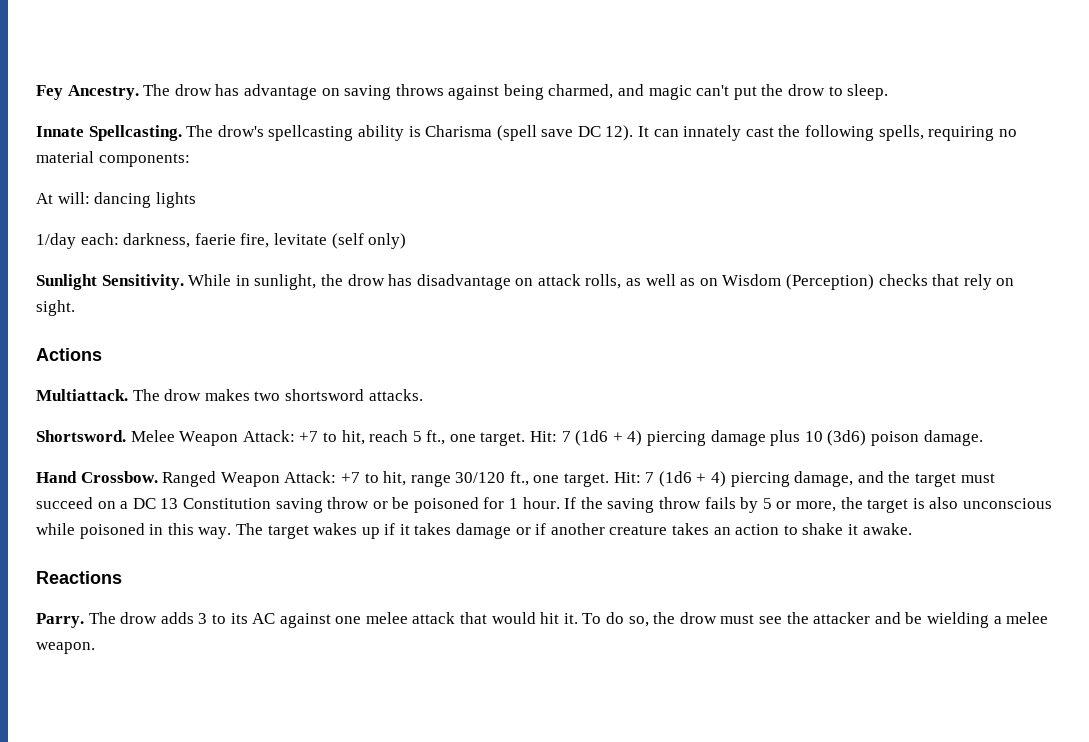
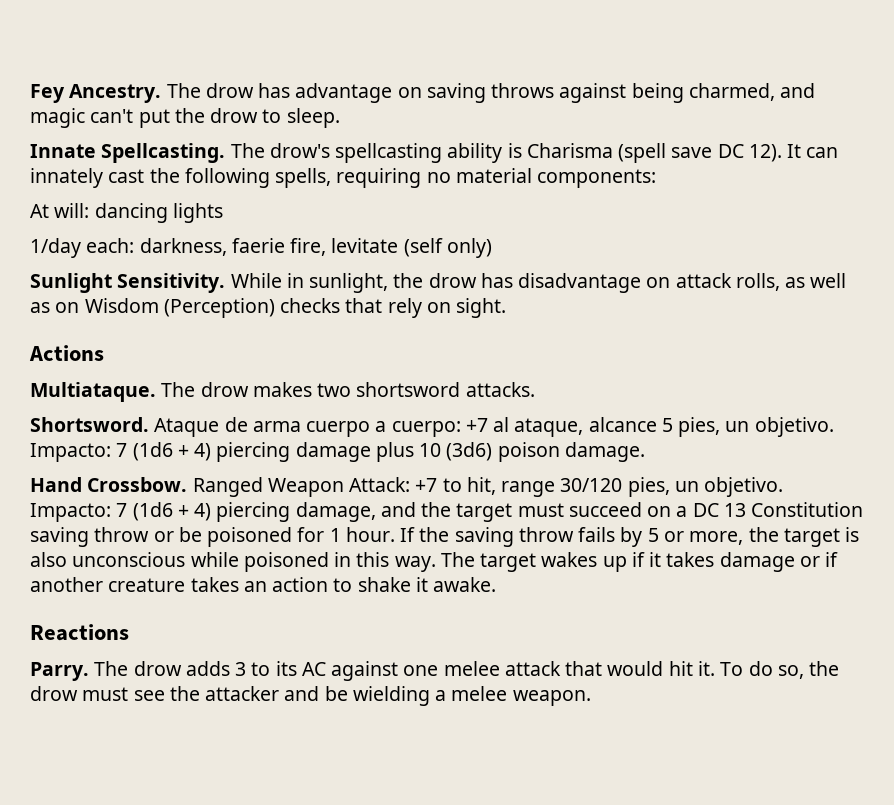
[36,389,128,401] Multiattack. -> [30,382,156,402] Multiataque.
[130,430,558,446] Melee Weapon Attack: +7 to hit, reach 5 ft., one target. Hit: -> [154,417,834,437] [30,443,111,462] Ataque de arma cuerpo a cuerpo: +7 al ataque, alcance 5 pies, un objetivo. Impacto:
[509,471,641,487] ft., one target. Hit: -> [627,477,784,497] [30,503,111,522] pies, un objetivo. Impacto:

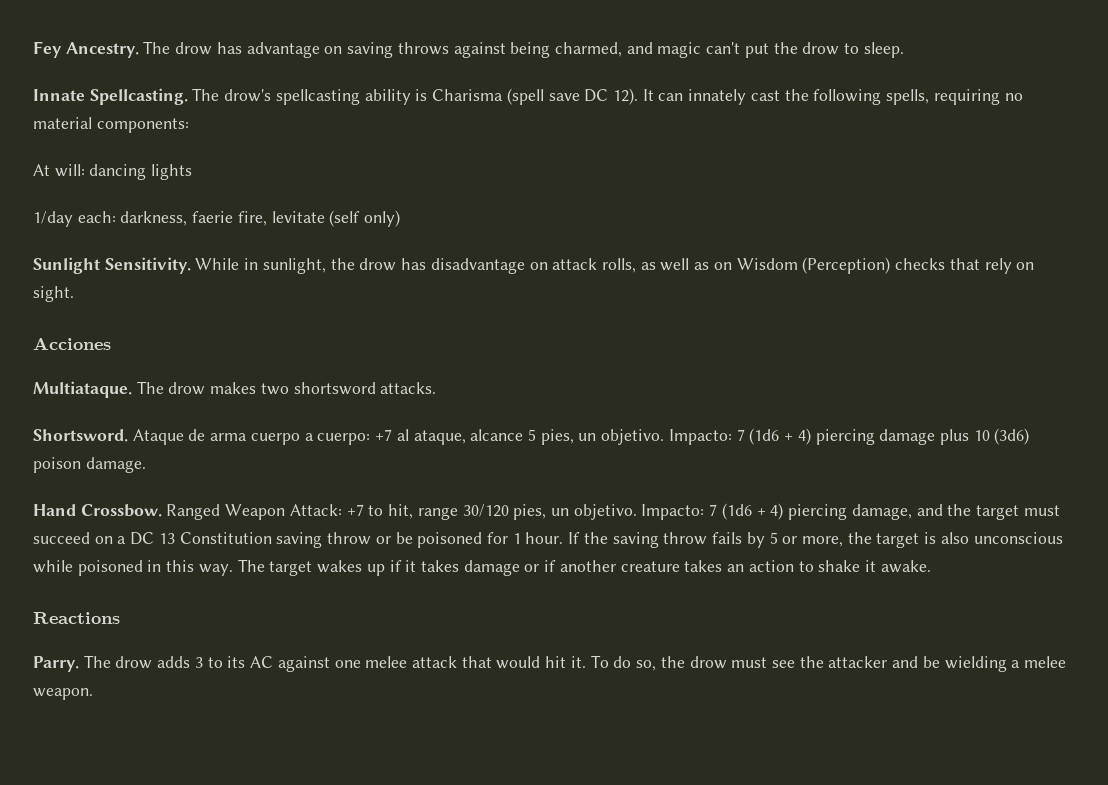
[29,345,104,361] Actions -> [33,337,111,350] Acciones

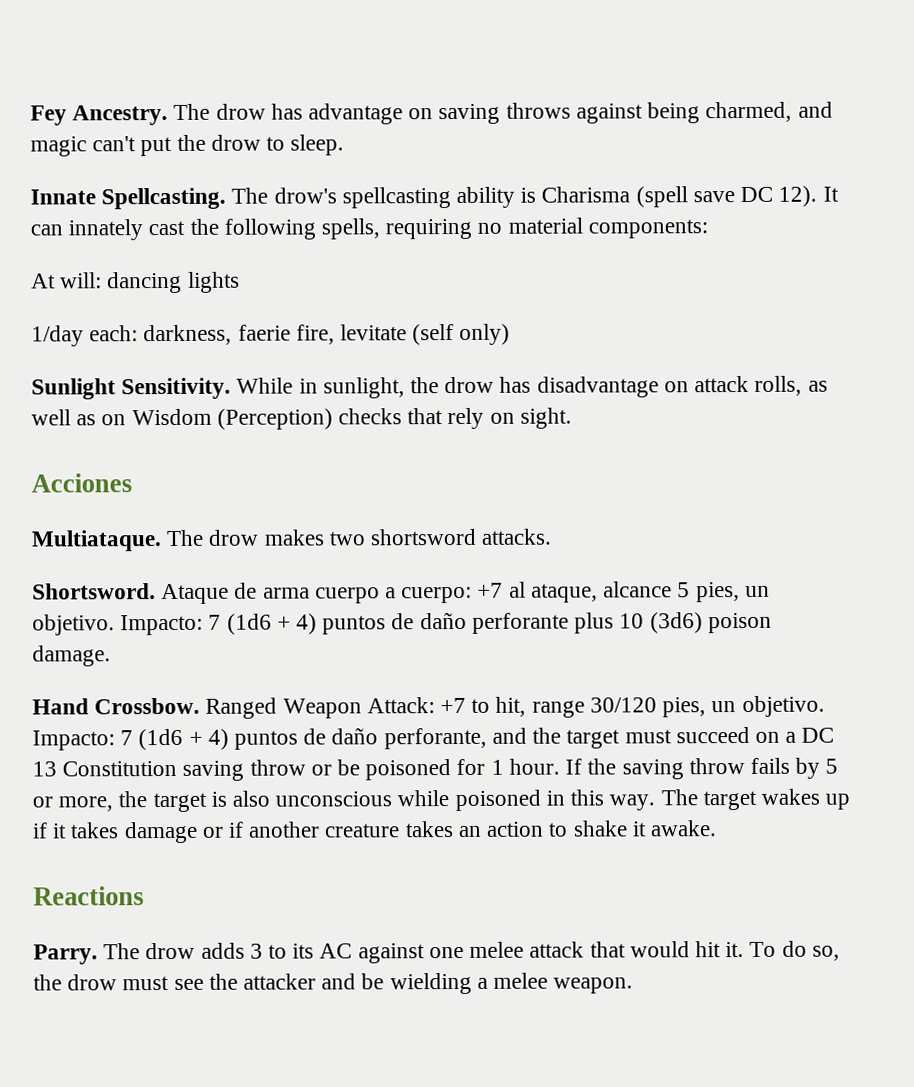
[815,429,936,445] piercing damage -> [322,611,569,635] puntos de daño perforante
[788,504,912,520] piercing damage, -> [234,727,487,750] puntos de daño perforante,

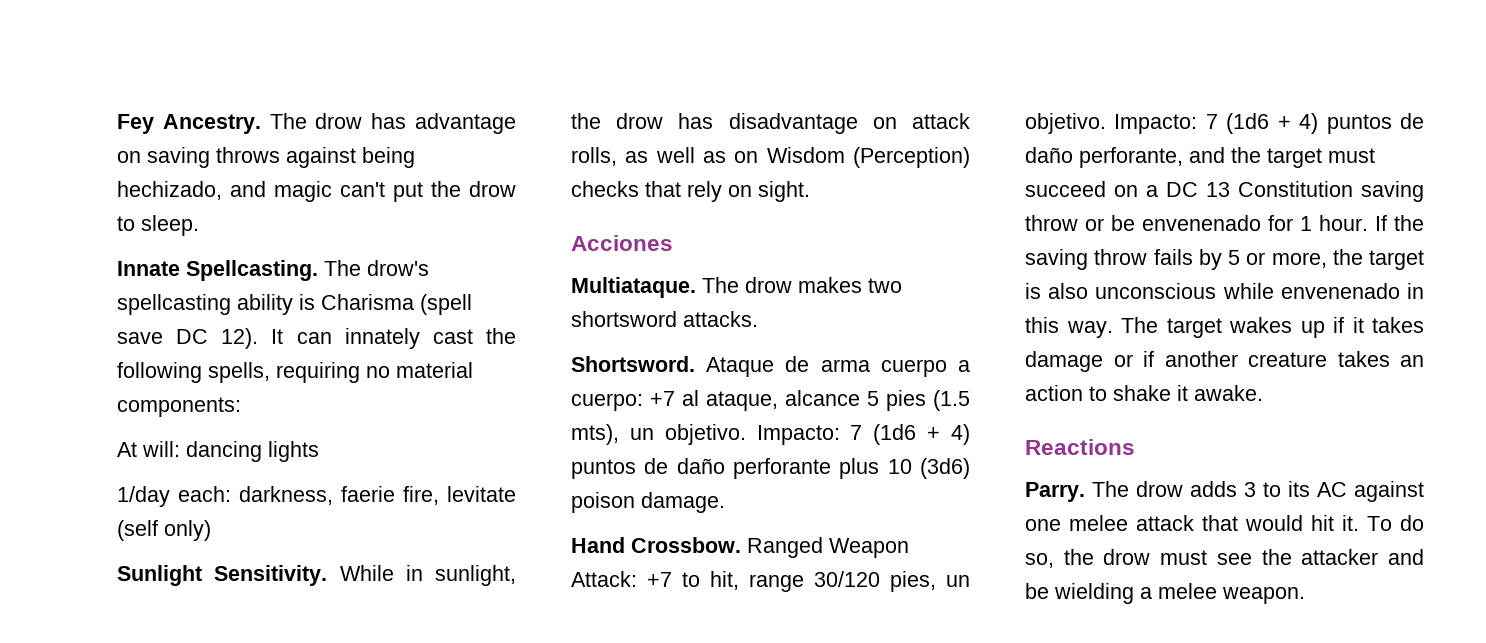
[705,101,793,123] charmed, -> [117,181,222,200] hechizado,
[695,582,740,603] pies, -> [886,390,970,411] [571,424,619,445] pies (1.5 mts),
[365,759,452,781] poisoned -> [1142,215,1261,231] envenenado
[454,789,541,812] poisoned -> [1280,283,1400,299] envenenado

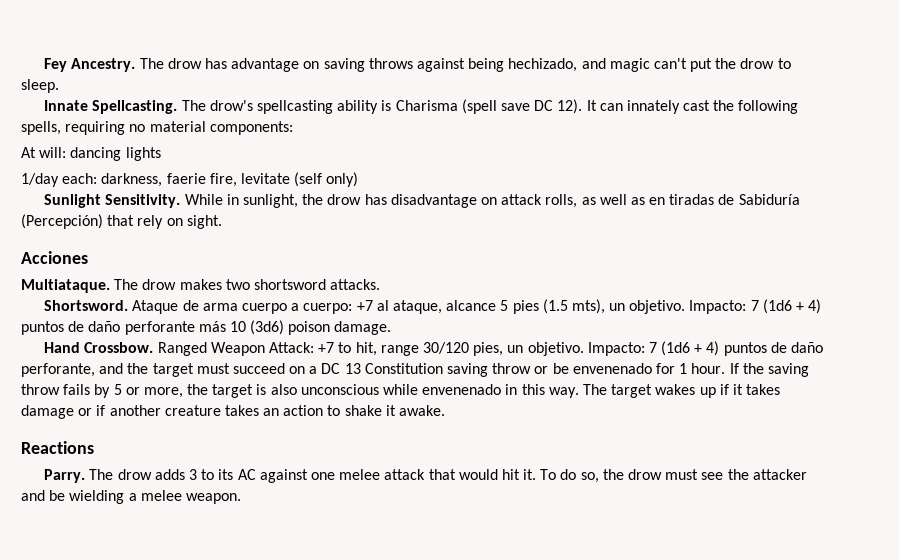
[734,147,970,168] [571,181,639,197] on Wisdom (Perception) checks -> [649,194,800,205] [21,214,103,229] en tiradas de Sabiduría (Percepción)
[839,458,880,479] plus -> [198,321,226,332] más

